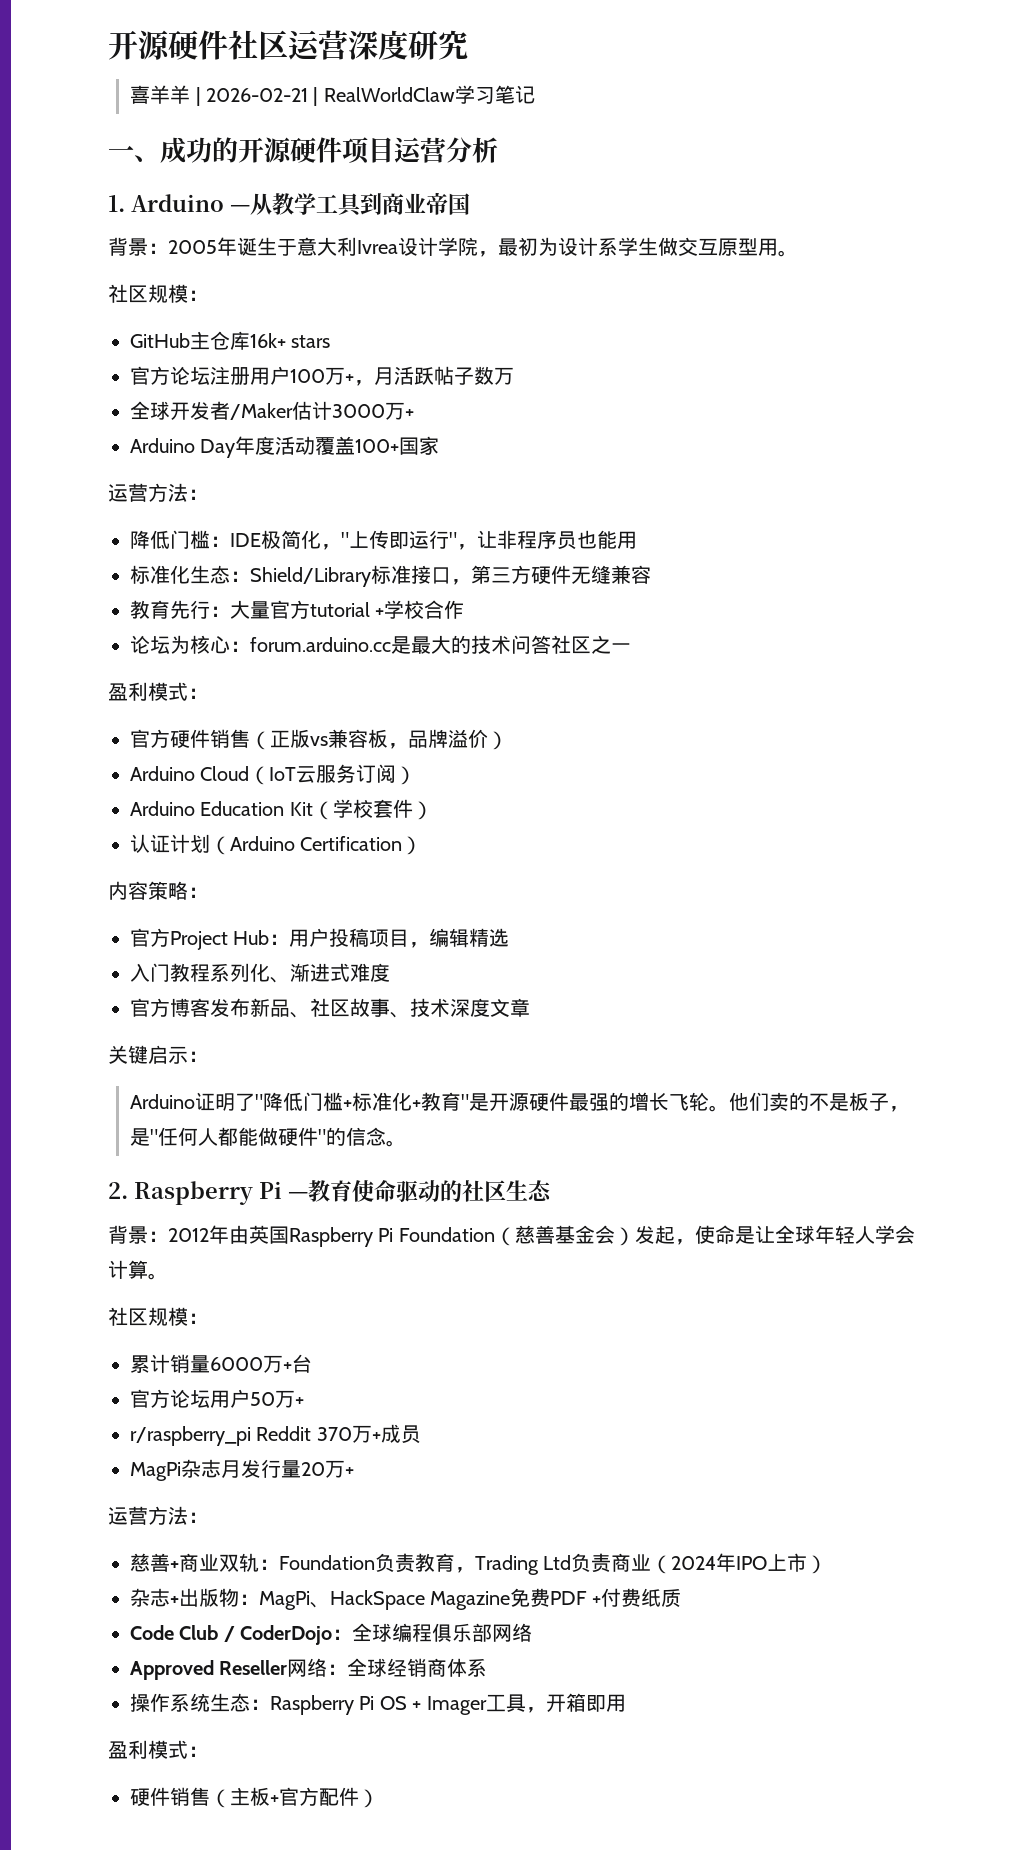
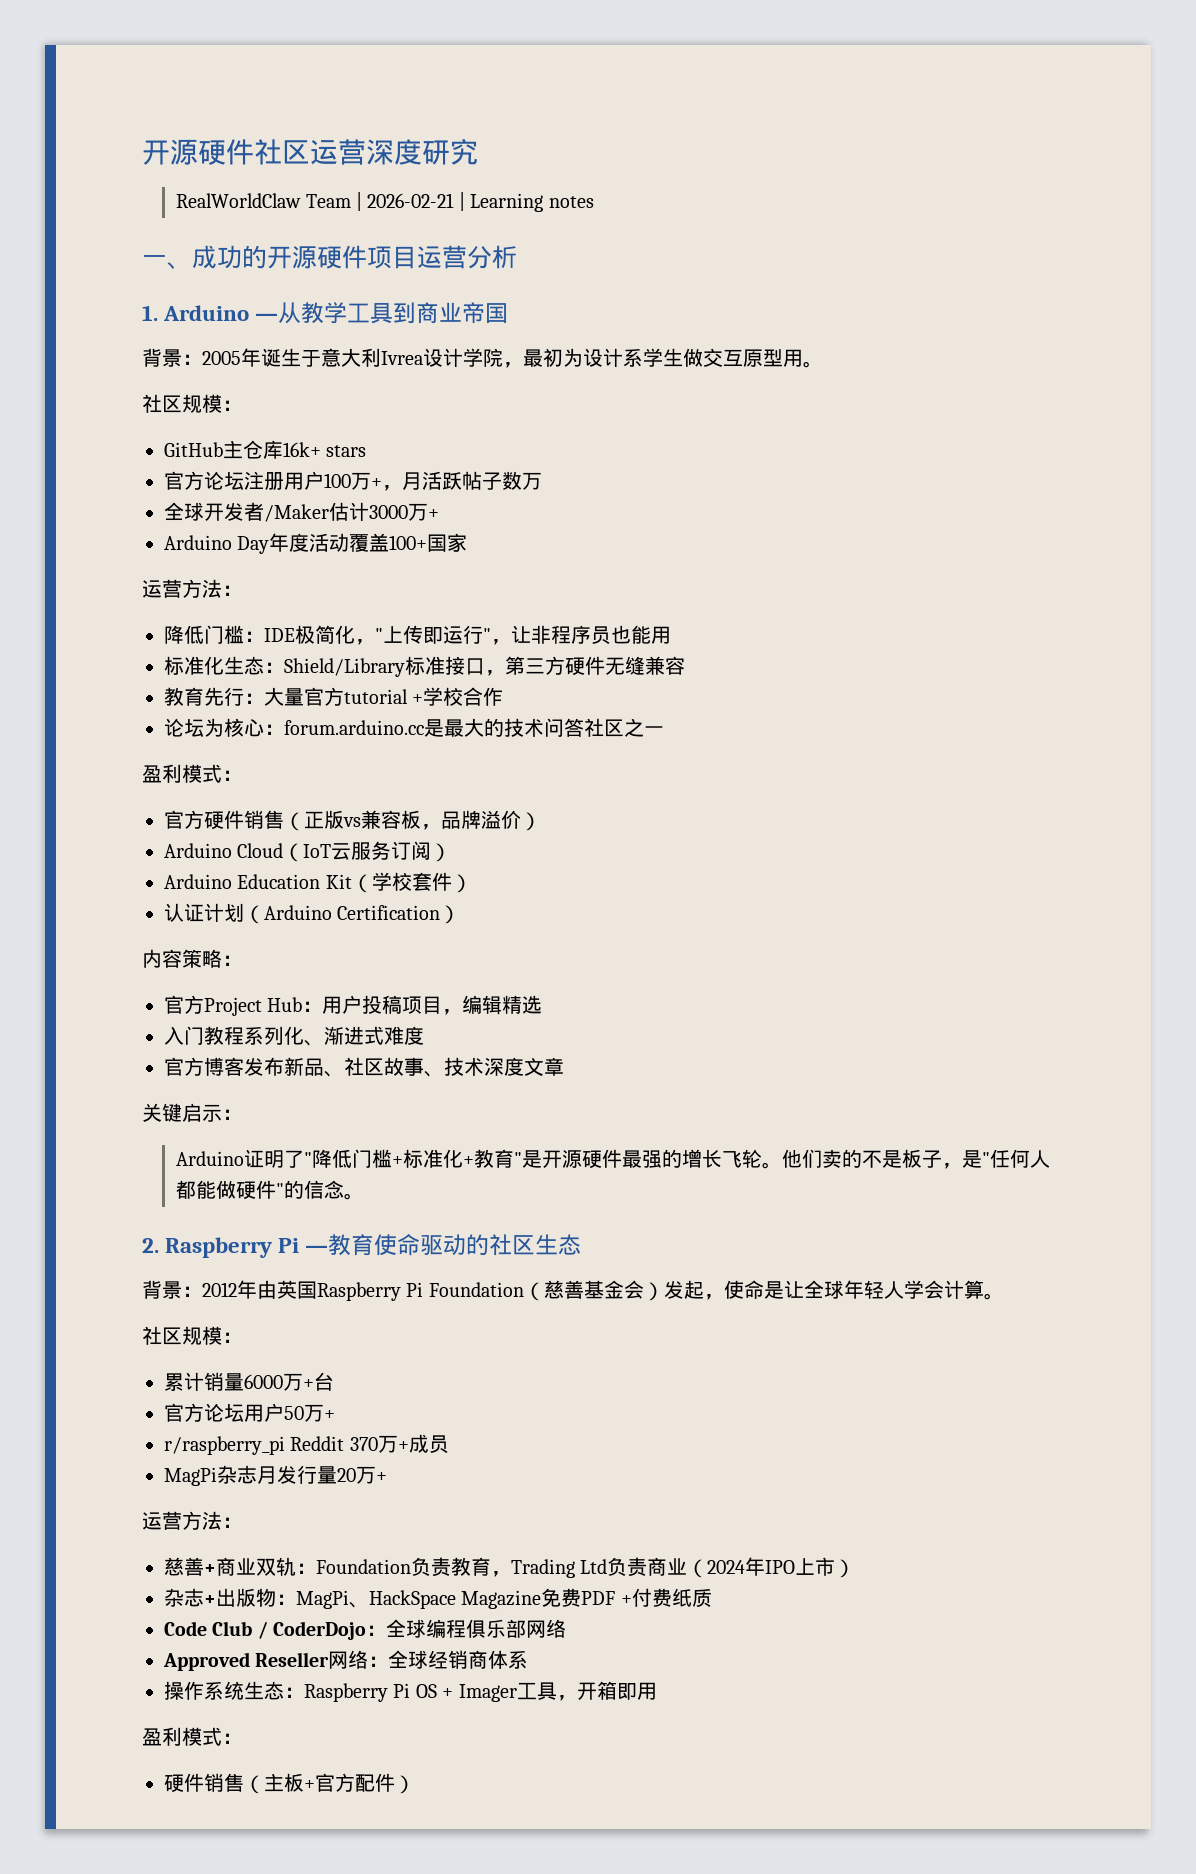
[130,85,191,104] 喜羊羊 -> [176,193,351,208] RealWorldClaw Team
[323,85,535,104] RealWorldClaw学习笔记 -> [470,193,594,212] Learning notes

